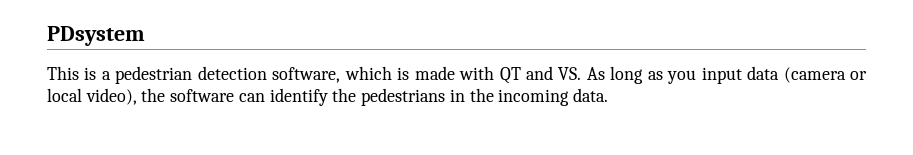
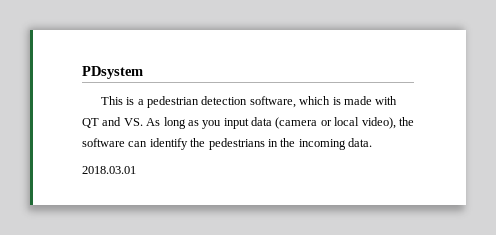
(608, 95) none -> [82,166,136,174] // 2018.03.01

